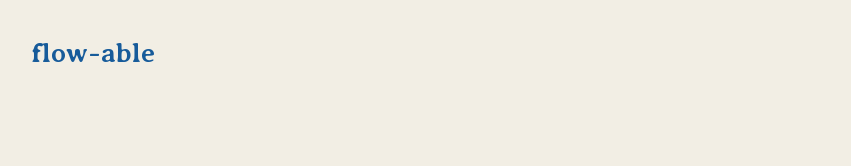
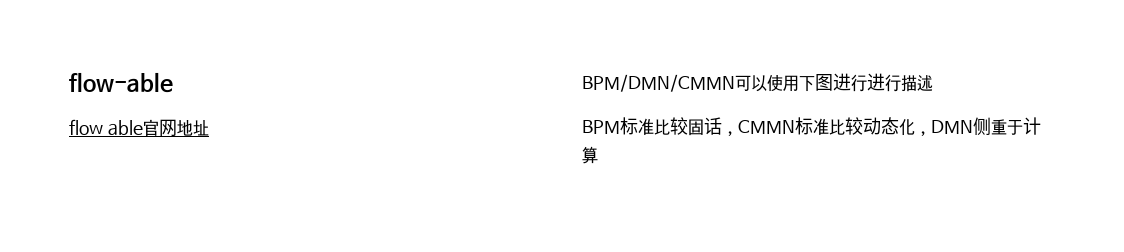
(155, 52) none -> [69,119,209,137] [582,73,933,92] [582,117,1041,136] [582,146,598,164] // flow able官网地址 // BPM/DMN/CMMN可以使用下图进行进行描述 // BPM标准比较固话，CMMN标准比较动态化，DMN侧重于计算

